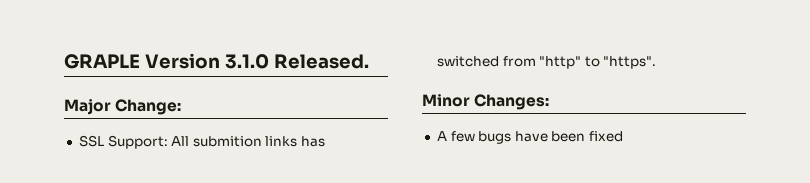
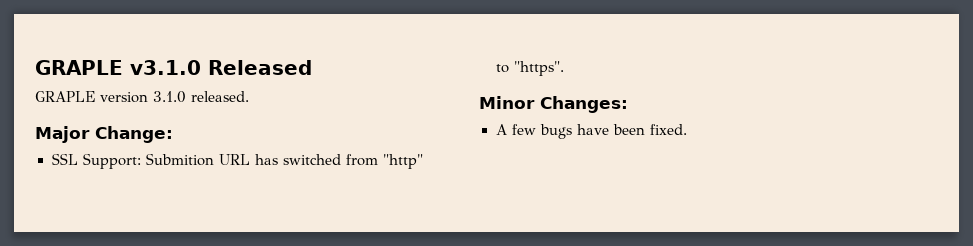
[64,53,369,69] GRAPLE Version 3.1.0 Released. -> [35,60,312,75] [35,91,249,103] GRAPLE v3.1.0 Released // GRAPLE version 3.1.0 released.
[171,136,298,147] All submition links -> [145,153,250,166] Submition URL
[589,131,624,142] fixed -> [649,124,687,135] fixed.

